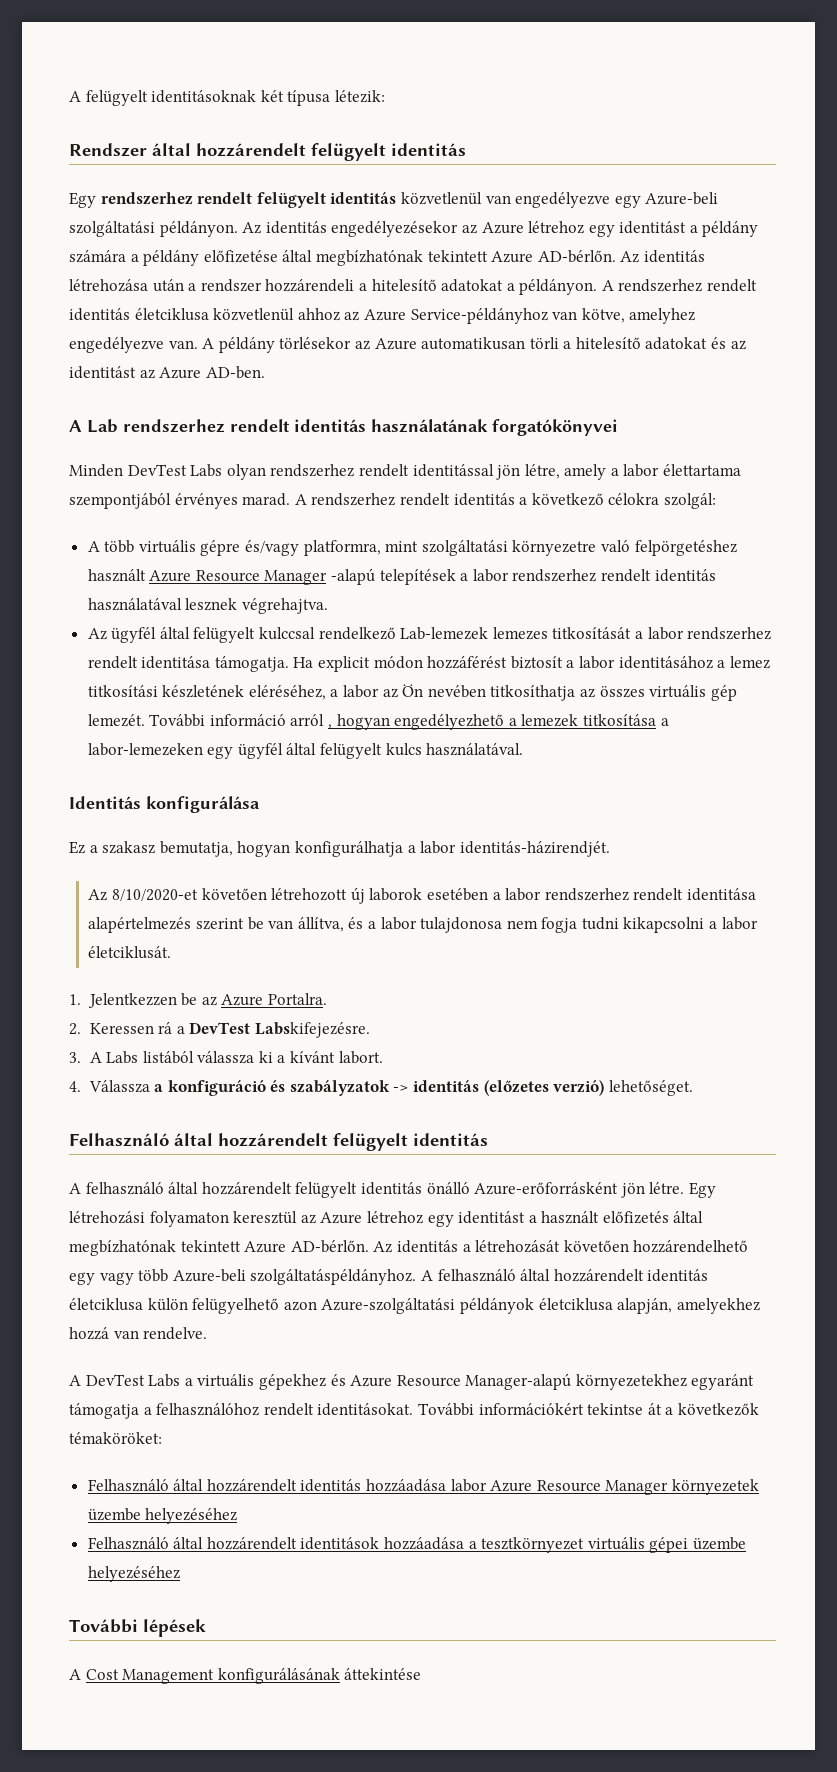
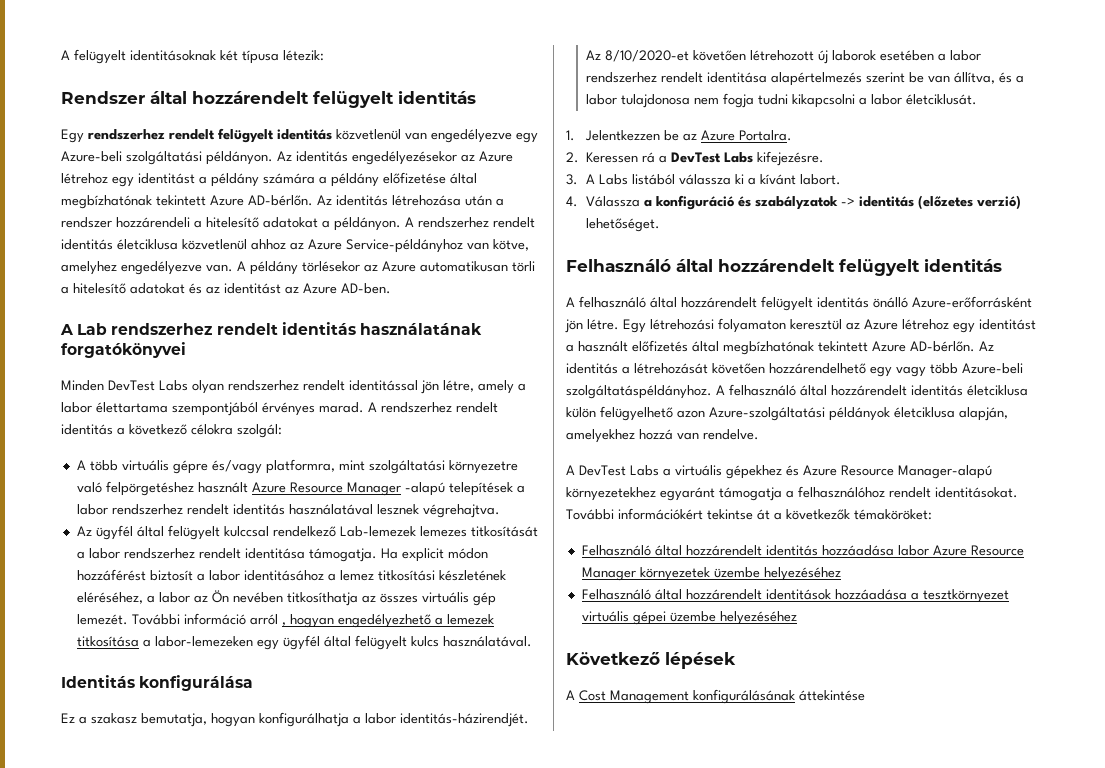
[254,1022,370,1038] Labskifejezésre. -> [724,151,825,166] Labs kifejezésre.
[69,1619,138,1633] További -> [566,652,660,665] Következő

